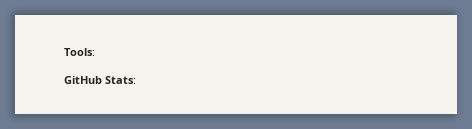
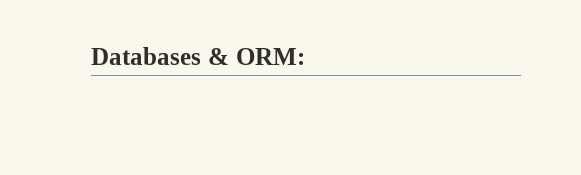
[64,48,95,56] [64,76,136,84] Tools: // GitHub Stats: -> [91,47,305,65] Databases & ORM:

